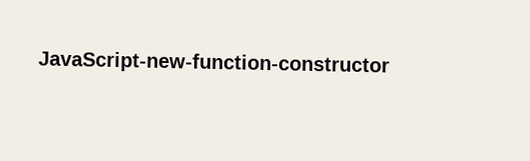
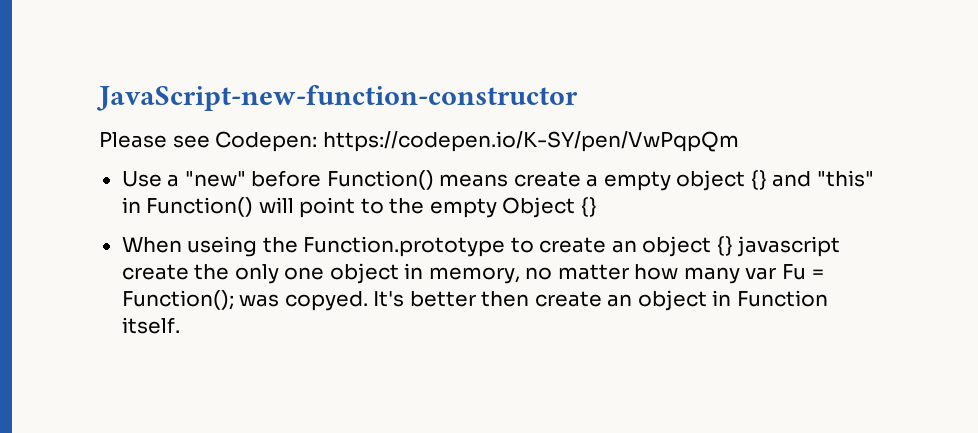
(390, 63) none -> [99,131,739,152] [121,170,874,191] [121,197,597,218] [121,236,841,257] [121,263,824,284] [121,290,828,311] [121,317,180,334] // Please see Codepen: https://codepen.io/K-SY/pen/VwPqpQm // Use a "new" before Function() means create a empty object {} and "this" in Function() will point to the empty Object {} // When useing the Function.prototype to create an object {} javascript create the only one object in memory, no matter how many var Fu = Function(); was copyed. It's better then create an object in Function itself.

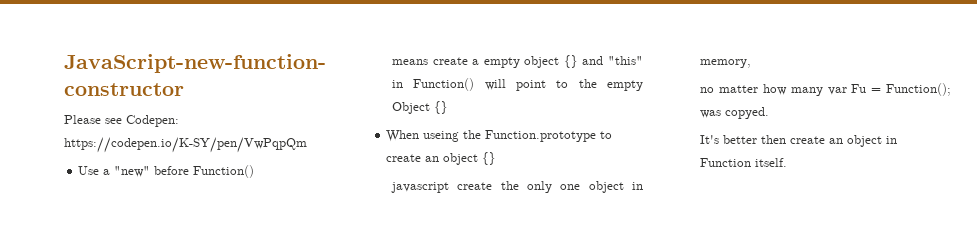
(434, 180) none -> (255, 171) //
(733, 246) none -> (497, 158) //
(520, 275) none -> (752, 63) //
(368, 301) none -> (770, 113) //

